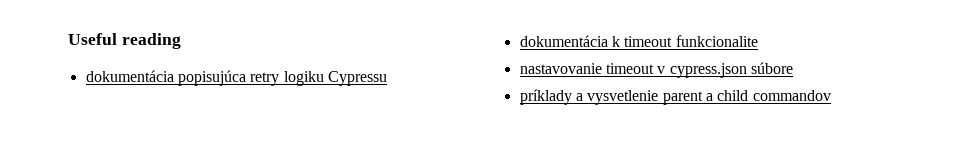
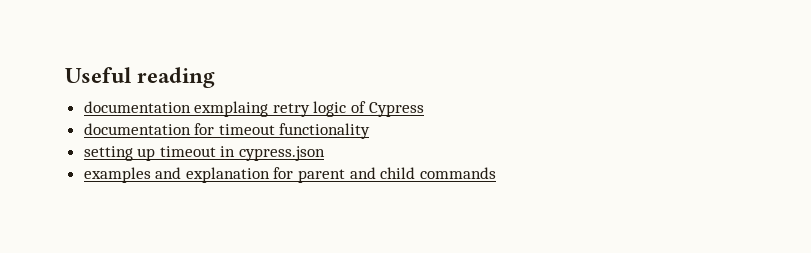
[85,70,387,86] [519,35,758,47] [519,62,793,78] [519,89,831,105] dokumentácia popisujúca retry logiku Cypressu // dokumentácia k timeout funkcionalite // nastavovanie timeout v cypress.json súbore // príklady a vysvetlenie parent a child commandov -> [83,101,424,117] [83,123,371,139] [83,146,326,161] [83,167,496,183] documentation exmplaing retry logic of Cypress // documentation for timeout functionality // setting up timeout in cypress.json // examples and explanation for parent and child commands

